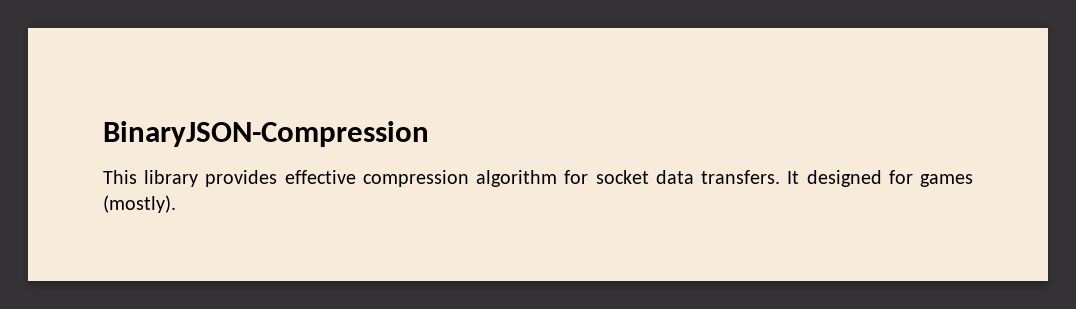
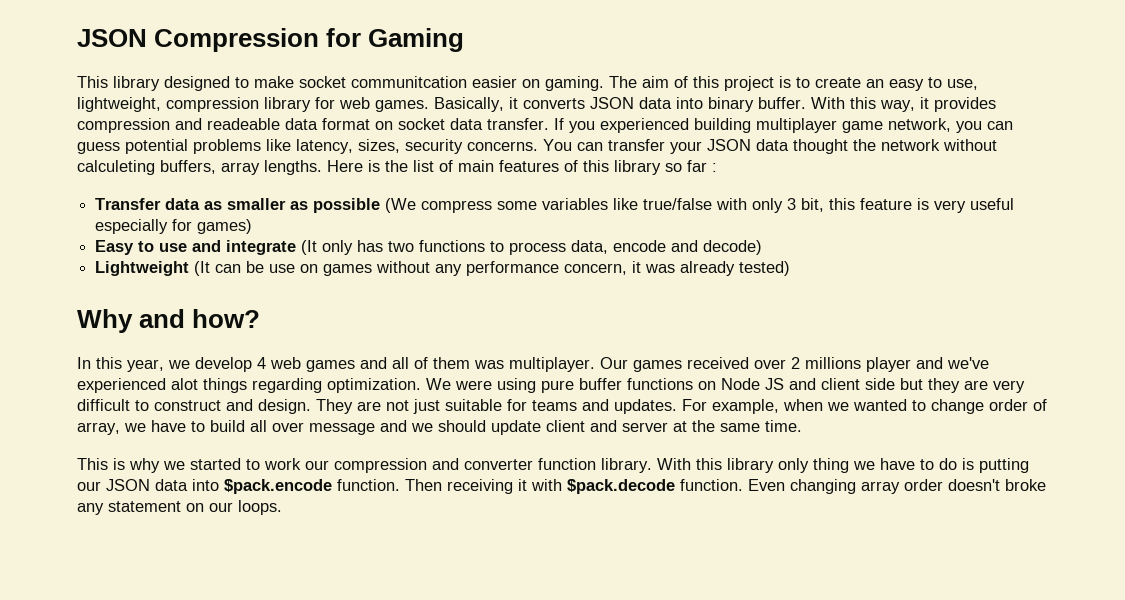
[103,121,429,147] [103,170,974,187] [103,195,176,213] BinaryJSON-Compression // This library provides effective compression algorithm for socket data transfers. It designed for games (mostly). -> [77,28,465,52] [77,76,978,91] [77,97,996,112] [77,118,1013,133] [77,139,997,154] [77,160,717,175] [95,198,1015,213] [95,219,253,234] [95,240,763,255] [95,261,791,276] [77,309,261,333] [77,357,989,372] [77,378,1025,393] [77,399,1047,414] [77,420,802,435] [77,458,1029,473] [77,479,1046,494] [77,500,282,515] JSON Compression for Gaming // This library designed to make socket communitcation easier on gaming. The aim of this project is to create an easy to use, lightweight, compression library for web games. Basically, it converts JSON data into binary buffer. With this way, it provides compression and readeable data format on socket data transfer. If you experienced building multiplayer game network, you can guess potential problems like latency, sizes, security concerns. You can transfer your JSON data thought the network without calculeting buffers, array lengths. Here is the list of main features of this library so far : // Transfer data as smaller as possible (We compress some variables like true/false with only 3 bit, this feature is very useful especially for games) // Easy to use and integrate (It only has two functions to process data, encode and decode) // Lightweight (It can be use on games without any performance concern, it was already tested) // Why and how? // In this year, we develop 4 web games and all of them was multiplayer. Our games received over 2 millions player and we've experienced alot things regarding optimization. We were using pure buffer functions on Node JS and client side but they are very difficult to construct and design. They are not just suitable for teams and updates. For example, when we wanted to change order of array, we have to build all over message and we should update client and server at the same time. // This is why we started to work our compression and converter function library. With this library only thing we have to do is putting our JSON data into $pack.encode function. Then receiving it with $pack.decode function. Even changing array order doesn't broke any statement on our loops.

